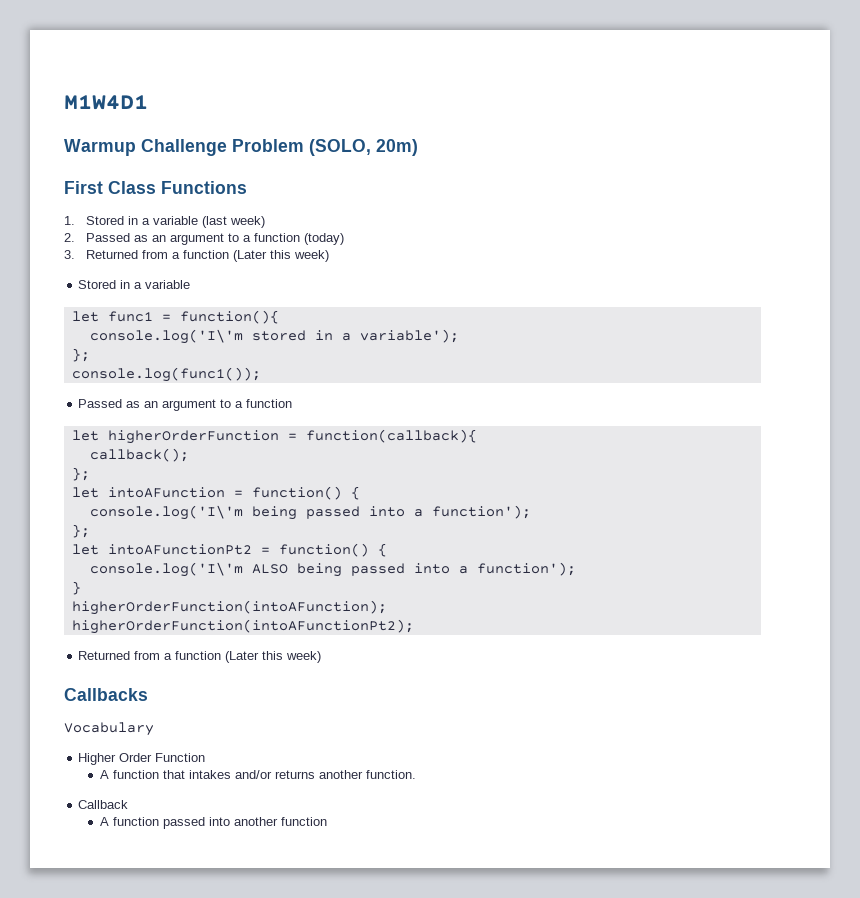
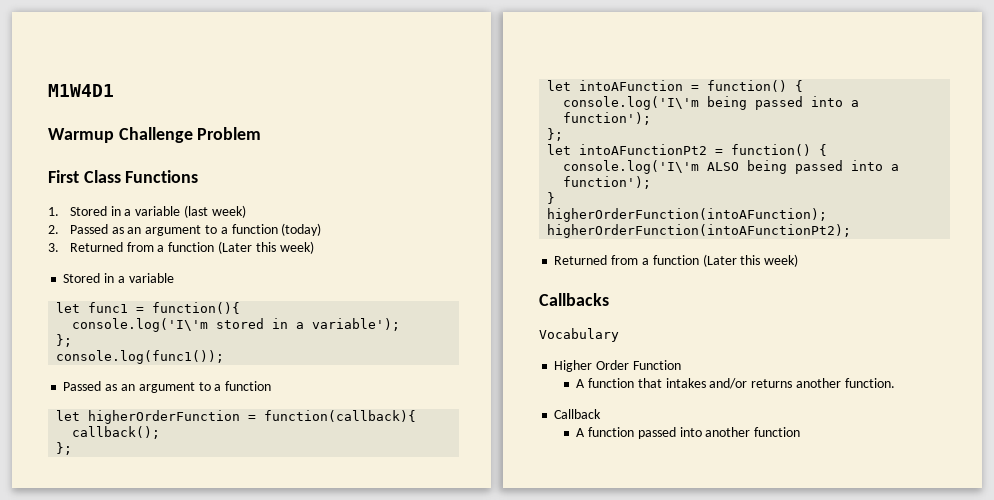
[309,139,418,156] (SOLO, 20m) -> (262, 133) none

